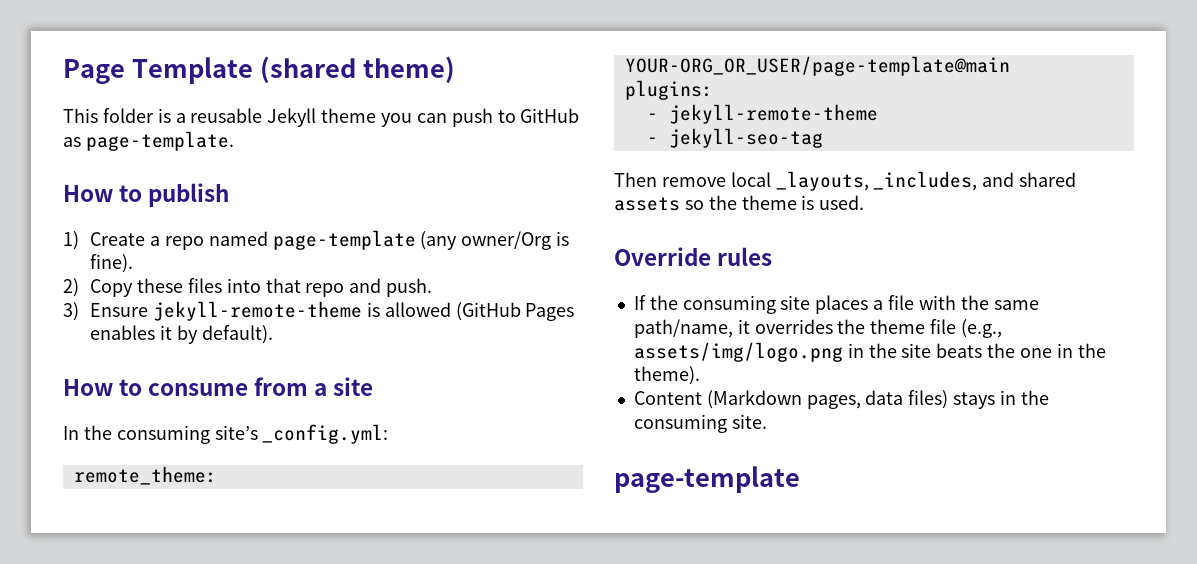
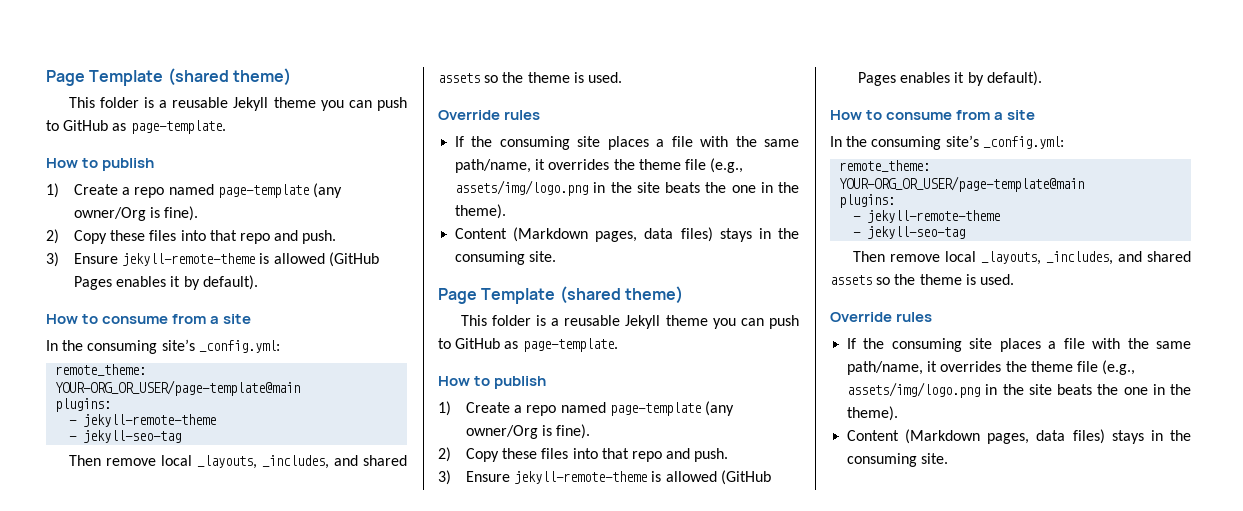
[614,466,800,493] page-template -> [438,286,683,304] [460,315,799,329] [438,338,618,352] [438,376,547,389] [438,401,734,416] [465,424,591,439] [438,447,729,462] [438,470,771,485] [857,71,1042,86] [830,110,1036,120] [830,135,1064,150] [839,160,931,172] [839,176,1085,192] [839,194,896,208] [853,210,1001,223] [853,226,966,239] [852,251,1191,265] [830,274,1014,285] [830,312,933,322] [847,338,1191,352] [847,360,1136,375] [847,382,1191,398] [847,406,899,421] [847,429,1191,444] [847,453,949,467] Page Template (shared theme) // This folder is a reusable Jekyll theme you can push to GitHub as page-template. // How to publish // 1) Create a repo named page-template (any owner/Org is fine). // 2) Copy these files into that repo and push. // 3) Ensure jekyll-remote-theme is allowed (GitHub Pages enables it by default). // How to consume from a site // In the consuming site’s _config.yml: // remote_theme: YOUR-ORG_OR_USER/page-template@main // plugins: // - jekyll-remote-theme // - jekyll-seo-tag // Then remove local _layouts, _includes, and shared assets so the theme is used. // Override rules // If the consuming site places a file with the same path/name, it overrides the theme file (e.g., assets/img/logo.png in the site beats the one in the theme). // Content (Markdown pages, data files) stays in the consuming site.

